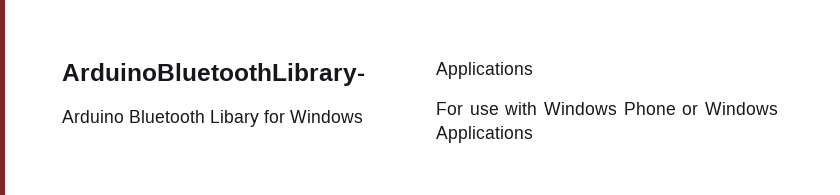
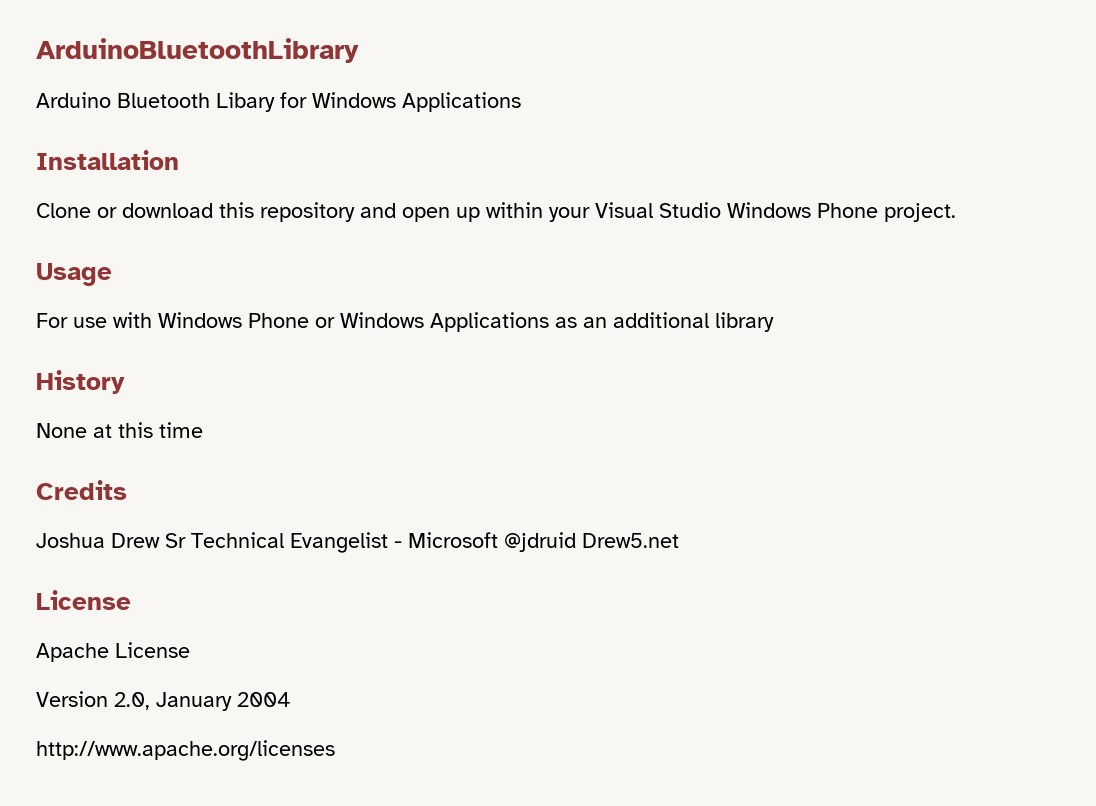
[62,63,365,86] ArduinoBluetoothLibrary- -> [36,38,359,63] ArduinoBluetoothLibrary
(533, 70) none -> [36,150,179,170] [36,202,956,222] [36,263,112,286] // Installation // Clone or download this repository and open up within your Visual Studio Windows Phone project. // Usage
(533, 134) none -> [555,312,774,332] [36,370,125,394] [36,422,203,438] [36,480,127,500] [36,532,679,553] [36,590,131,610] [36,642,190,662] [36,691,291,711] [36,740,335,761] as an additional library // History // None at this time // Credits // Joshua Drew Sr Technical Evangelist - Microsoft @jdruid Drew5.net // License // Apache License // Version 2.0, January 2004 // http://www.apache.org/licenses

